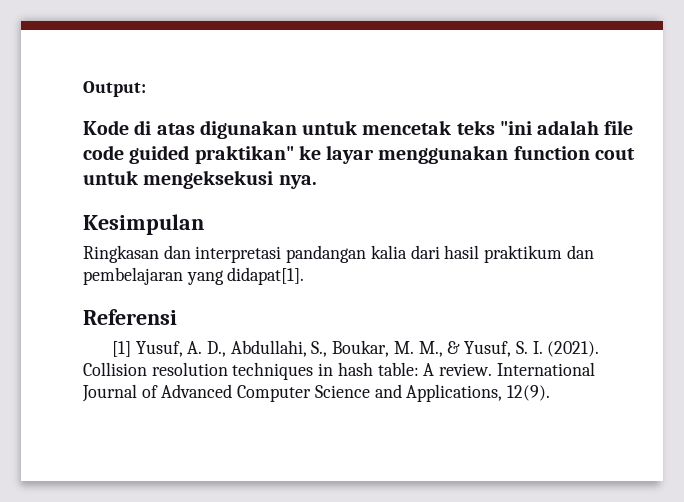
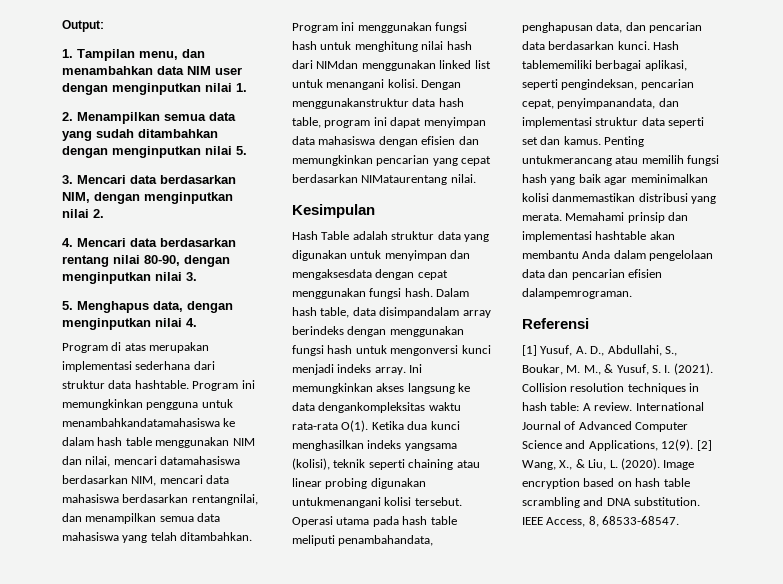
[83,120,634,139] [83,145,635,164] [83,170,317,189] [83,214,204,235] [83,245,594,263] [83,267,305,285] Kode di atas digunakan untuk mencetak teks "ini adalah file code guided praktikan" ke layar menggunakan function cout untuk mengeksekusi nya. // Kesimpulan // Ringkasan dan interpretasi pandangan kalia dari hasil praktikum dan pembelajaran yang didapat[1]. -> [62,49,205,61] [62,66,242,75] [62,83,247,95] [62,112,236,124] [62,129,218,141] [62,146,247,158] [62,175,236,184] [62,192,233,204] [62,209,104,218] [62,238,236,247] [62,255,230,267] [62,272,197,284] [62,301,233,313] [62,318,197,330] [62,342,210,353] [62,361,215,372] [62,380,255,391] [62,399,233,410] [62,418,236,427] [62,437,255,448] [62,456,241,467] [62,475,230,486] [62,494,258,505] [62,513,221,524] [62,532,253,543] [292,22,468,33] [292,41,472,52] [292,60,491,71] [292,79,462,90] [292,98,464,109] [292,117,486,128] [292,136,479,147] [292,155,492,166] [292,174,476,185] [292,204,375,218] [292,231,489,242] [292,250,471,261] [292,269,448,280] [292,288,470,299] [292,307,491,318] [292,326,464,337] [292,345,491,356] [292,364,423,375] [292,383,471,394] [292,402,461,413] [292,420,460,432] [292,440,457,451] [292,458,480,470] [292,478,426,489] [292,497,462,508] [292,516,457,527] [292,535,434,546] [522,22,703,33] [522,41,680,50] [522,60,687,71] [522,79,694,90] [522,98,679,109] [522,117,705,128] [522,136,645,147] [522,155,720,166] [522,174,708,185] [522,193,717,204] [522,212,689,223] [522,231,675,242] [522,250,714,261] [522,269,663,280] [522,288,632,299] 1. Tampilan menu, dan menambahkan data NIM user dengan menginputkan nilai 1. // 2. Menampilkan semua data yang sudah ditambahkan dengan menginputkan nilai 5. // 3. Mencari data berdasarkan NIM, dengan menginputkan nilai 2. // 4. Mencari data berdasarkan rentang nilai 80-90, dengan menginputkan nilai 3. // 5. Menghapus data, dengan menginputkan nilai 4. // Program di atas merupakan implementasi sederhana dari struktur data hashtable. Program ini memungkinkan pengguna untuk menambahkandatamahasiswa ke dalam hash table menggunakan NIM dan nilai, mencari datamahasiswa berdasarkan NIM, mencari data mahasiswa berdasarkan rentangnilai, dan menampilkan semua data mahasiswa yang telah ditambahkan. Program ini menggunakan fungsi hash untuk menghitung nilai hash dari NIMdan menggunakan linked list untuk menangani kolisi. Dengan menggunakanstruktur data hash table, program ini dapat menyimpan data mahasiswa dengan efisien dan memungkinkan pencarian yang cepat berdasarkan NIMataurentang nilai. // Kesimpulan // Hash Table adalah struktur data yang digunakan untuk menyimpan dan mengaksesdata dengan cepat menggunakan fungsi hash. Dalam hash table, data disimpandalam array berindeks dengan menggunakan fungsi hash untuk mengonversi kunci menjadi indeks array. Ini memungkinkan akses langsung ke data dengankompleksitas waktu rata-rata O(1). Ketika dua kunci menghasilkan indeks yangsama (kolisi), teknik seperti chaining atau linear probing digunakan untukmenangani kolisi tersebut. Operasi utama pada hash table meliputi penambahandata, penghapusan data, dan pencarian data berdasarkan kunci. Hash tablememiliki berbagai aplikasi, seperti pengindeksan, pencarian cepat, penyimpanandata, dan implementasi struktur data seperti set dan kamus. Penting untukmerancang atau memilih fungsi hash yang baik agar meminimalkan kolisi danmemastikan distribusi yang merata. Memahami prinsip dan implementasi hashtable akan membantu Anda dalam pengelolaan data dan pencarian efisien dalampemrograman.
(551, 393) none -> [696,440,712,451] [522,458,695,470] [522,478,690,489] [522,497,701,508] [522,516,680,527] [2] Wang, X., & Liu, L. (2020). Image encryption based on hash table scrambling and DNA substitution. IEEE Access, 8, 68533-68547.

